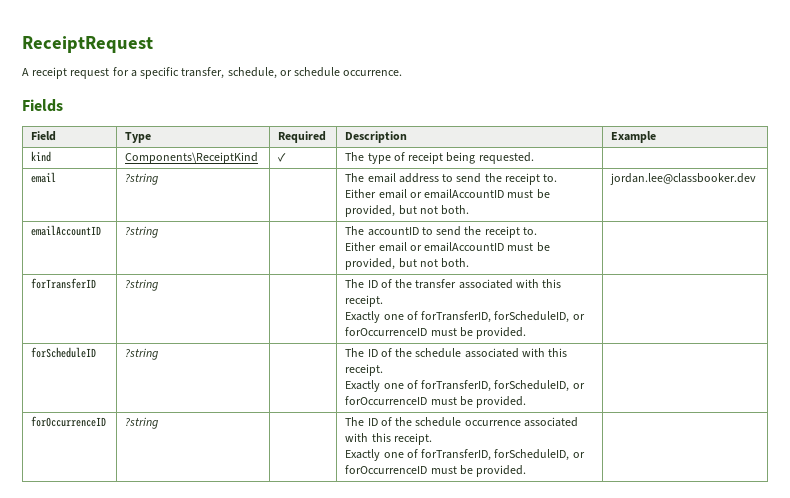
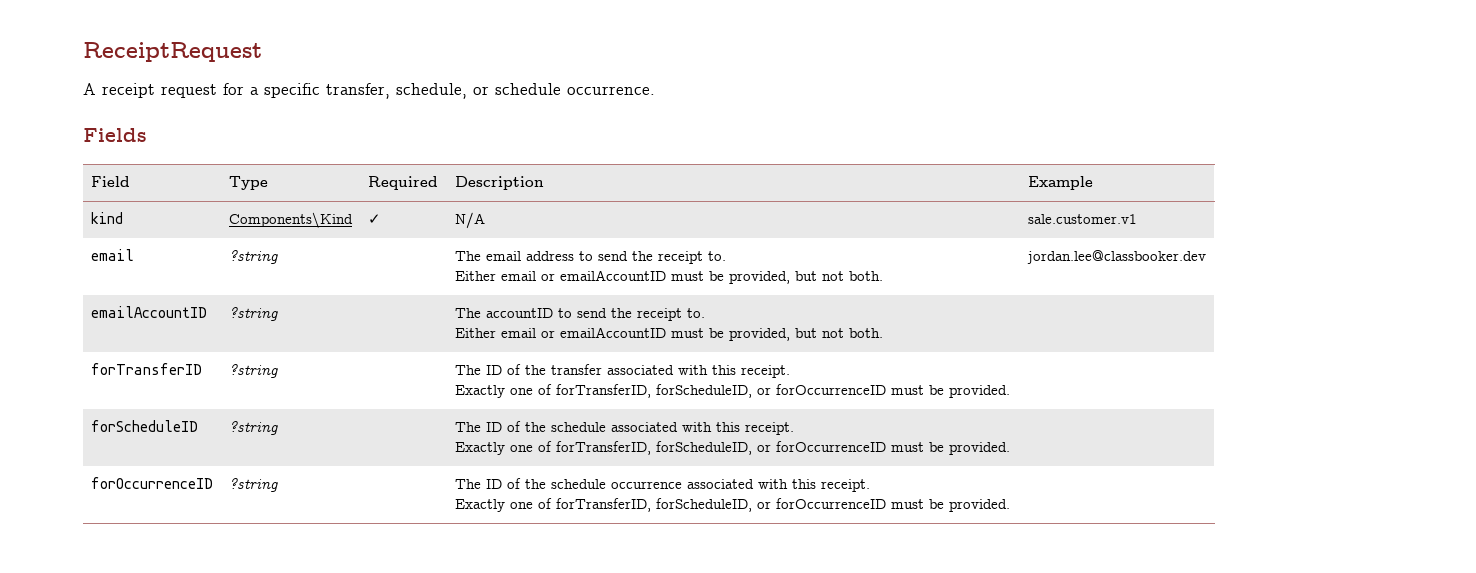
[125,152,259,164] Components\ReceiptKind -> [228,212,353,228] Components\Kind
[345,152,534,164] The type of receipt being requested. | -> [454,212,485,229] [1027,214,1137,224] N/A | sale.customer.v1

